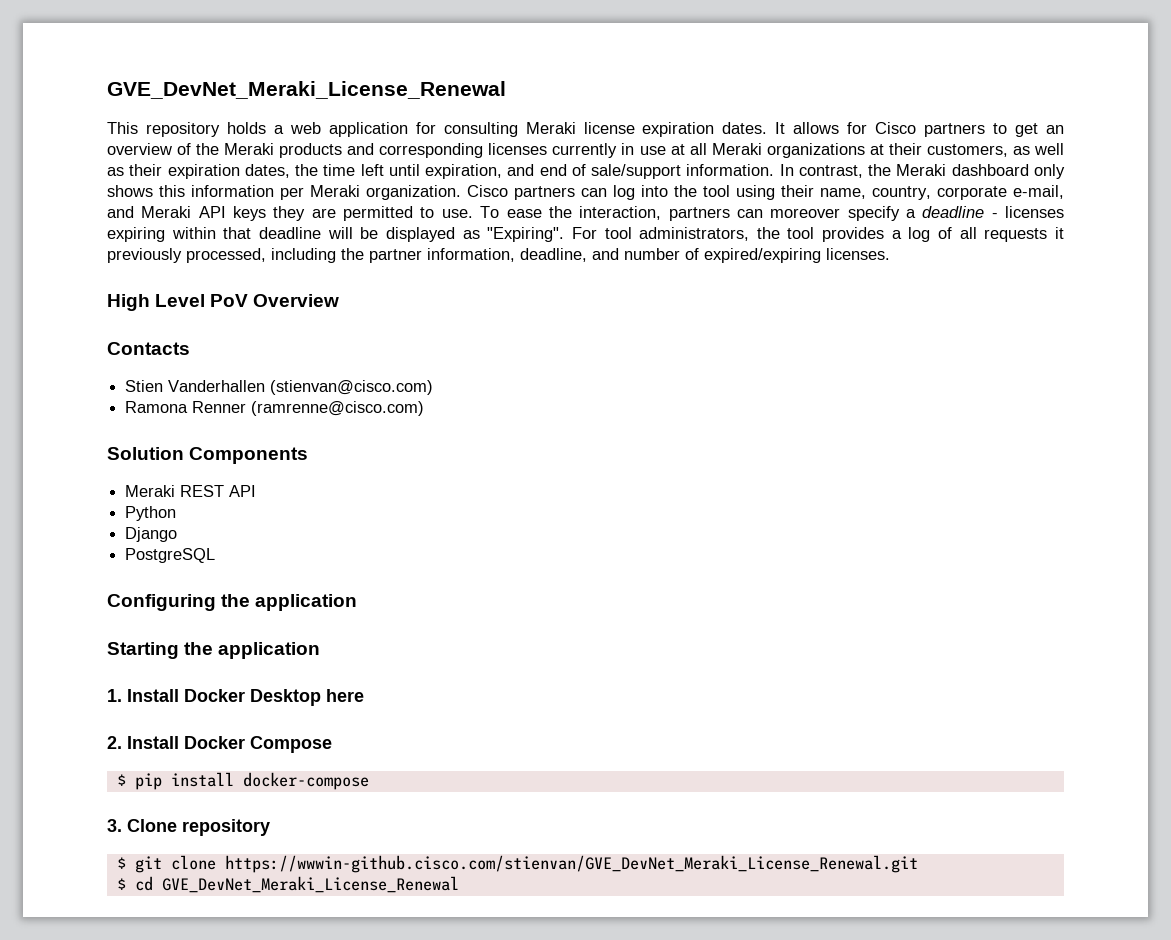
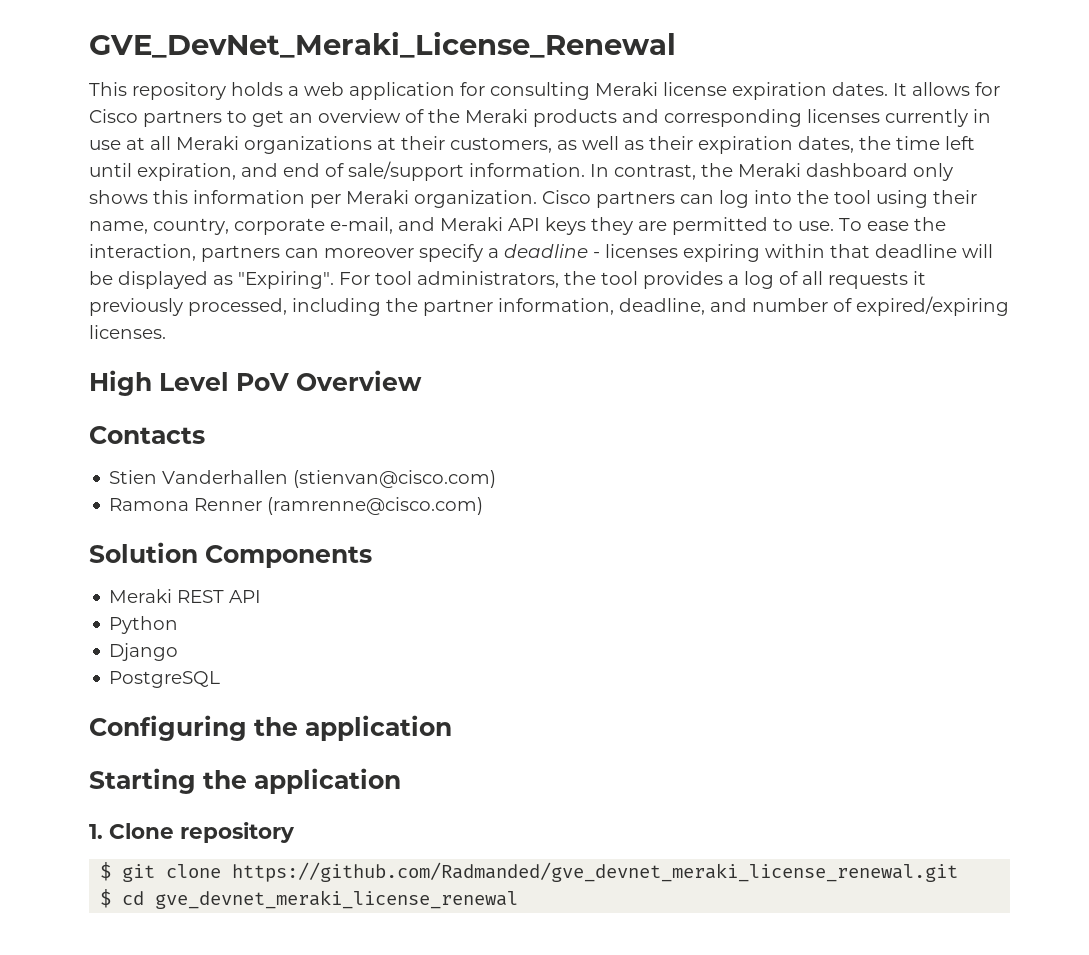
[127,689,364,706] [107,736,332,753] [116,772,369,790] [107,819,122,832] Install Docker Desktop here // 2. Install Docker Compose // $ pip install docker-compose // 3. -> (103, 831) none
[224,855,918,873] https://wwwin-github.cisco.com/stienvan/GVE_DevNet_Meraki_License_Renewal.git -> [232,862,959,882] https://github.com/Radmanded/gve_devnet_meraki_license_renewal.git
[161,876,459,893] GVE_DevNet_Meraki_License_Renewal -> [155,890,519,909] gve_devnet_meraki_license_renewal

